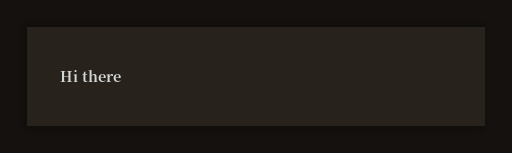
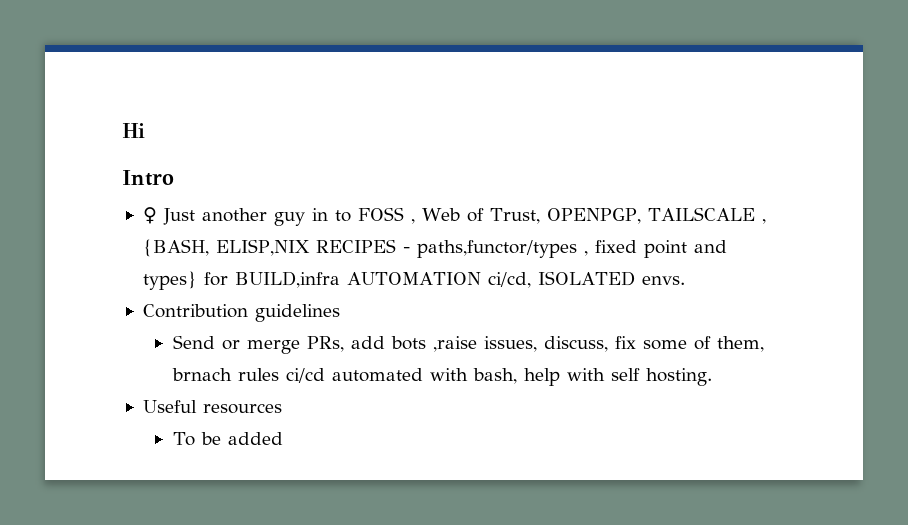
[82,70,121,82] there -> [122,170,174,186] [142,207,766,226] [142,239,727,258] [142,271,685,290] [142,304,340,322] [172,335,764,354] [171,368,712,386] [142,400,282,414] [172,432,284,446] // Intro // ♀ Just another guy in to FOSS , Web of Trust, OPENPGP, TAILSCALE , {BASH, ELISP,NIX RECIPES - paths,functor/types , fixed point and types} for BUILD,infra AUTOMATION ci/cd, ISOLATED envs. // Contribution guidelines // Send or merge PRs, add bots ,raise issues, discuss, fix some of them, brnach rules ci/cd automated with bash, help with self hosting. // Useful resources // To be added

